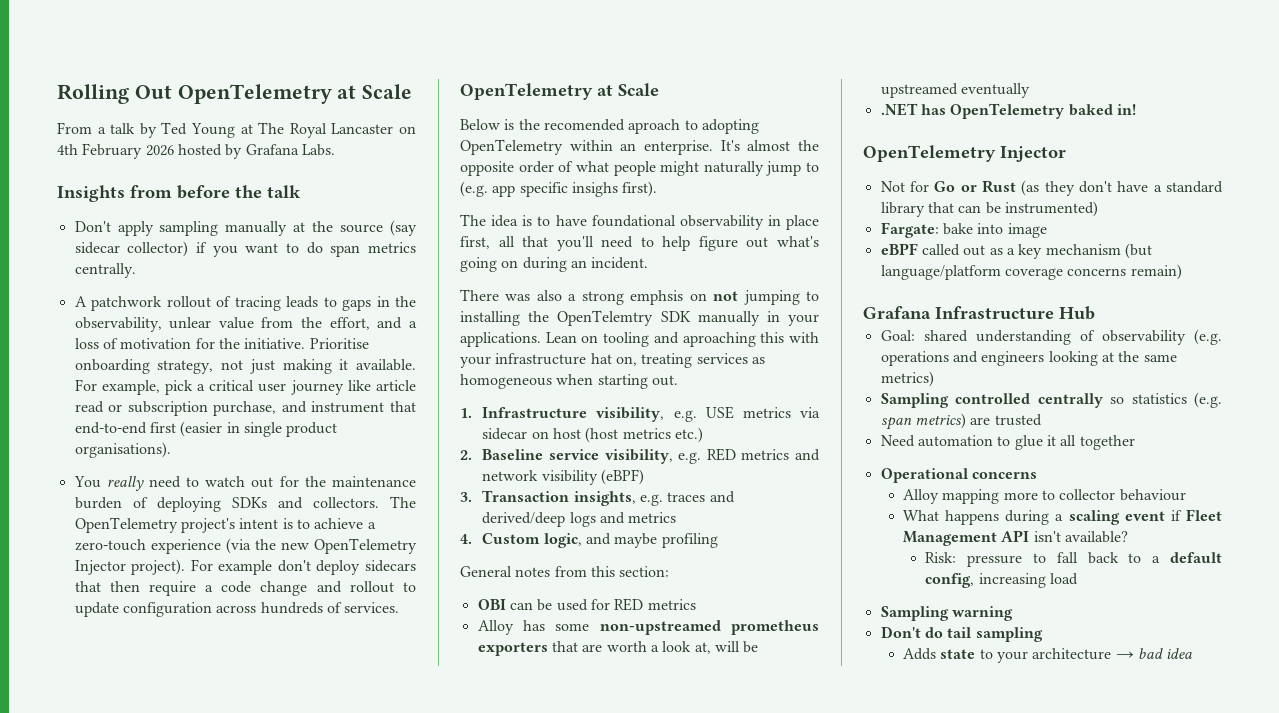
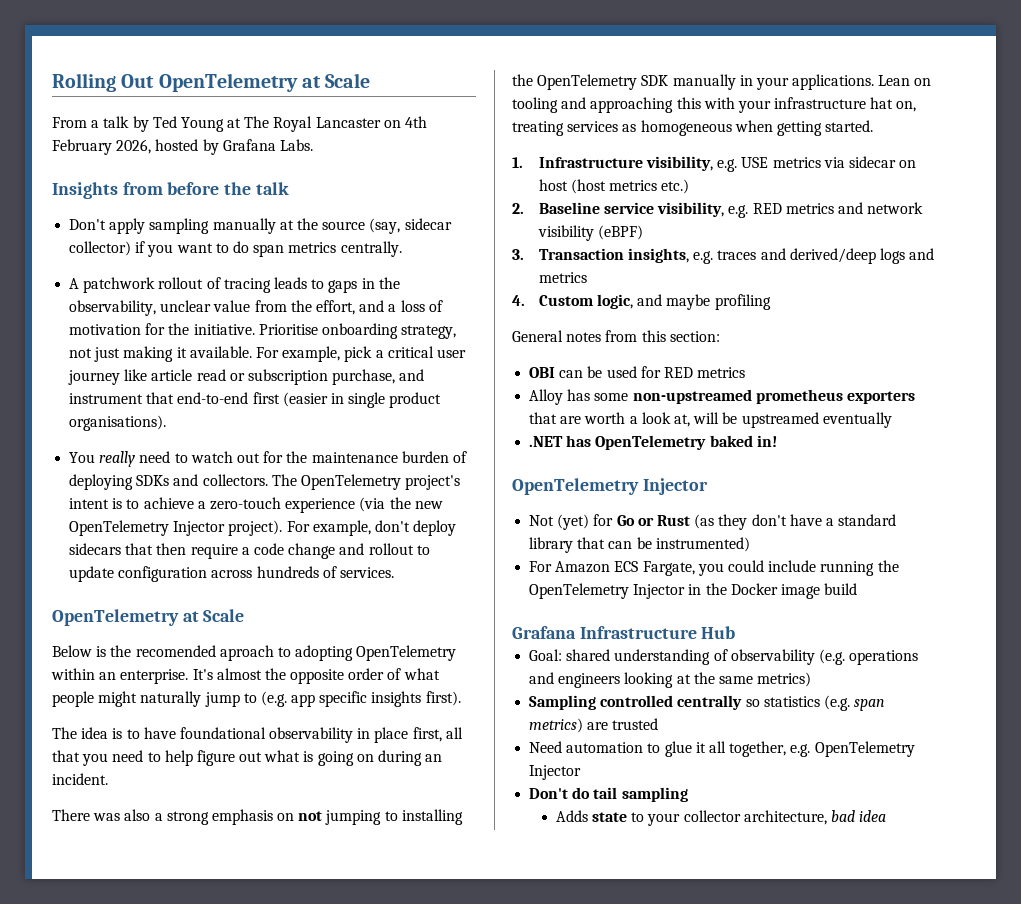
[145,145,174,156] 2026 -> [116,139,152,154] 2026,
[390,220,417,236] (say -> [369,218,401,234] (say,
[169,317,212,329] unlear -> [160,300,212,312] unclear
[218,560,273,575] example -> [312,520,371,536] example,
[571,182,618,197] insighs -> [371,691,422,707] insights
[556,236,594,251] you'll -> [82,753,109,766] you
[777,236,819,247] what's -> [264,750,314,762] what is
[630,290,684,305] emphsis -> [211,809,273,825] emphasis
[557,310,654,326] OpenTelemtry -> [537,74,638,90] OpenTelemetry
[682,332,756,347] aproaching -> [590,97,674,113] approaching
[597,374,678,389] starting out. -> [776,120,874,136] getting started.
(905, 186) none -> [557,514,590,530] (yet)
[880,222,1047,238] [880,243,1152,259] [880,264,1182,280] Fargate: bake into image // eBPF called out as a key mechanism (but language/platform coverage concerns remain) -> [529,560,899,576] [529,583,858,599] For Amazon ECS Fargate, you could include running the OpenTelemetry Injector in the Docker image build
[1079,435,1135,450] [880,468,1037,483] [902,489,1186,504] [902,509,1222,525] [902,530,1128,546] [925,552,1222,567] [925,573,1078,588] [880,606,1013,621] together // Operational concerns // Alloy mapping more to collector behaviour // What happens during a scaling event if Fleet Management API isn't available? // Risk: pressure to fall back to a default config, increasing load // Sampling warning -> [729,741,915,757] [529,765,582,780] together, e.g. OpenTelemetry Injector
[1032,648,1134,660] architecture → -> [683,810,827,825] collector architecture,

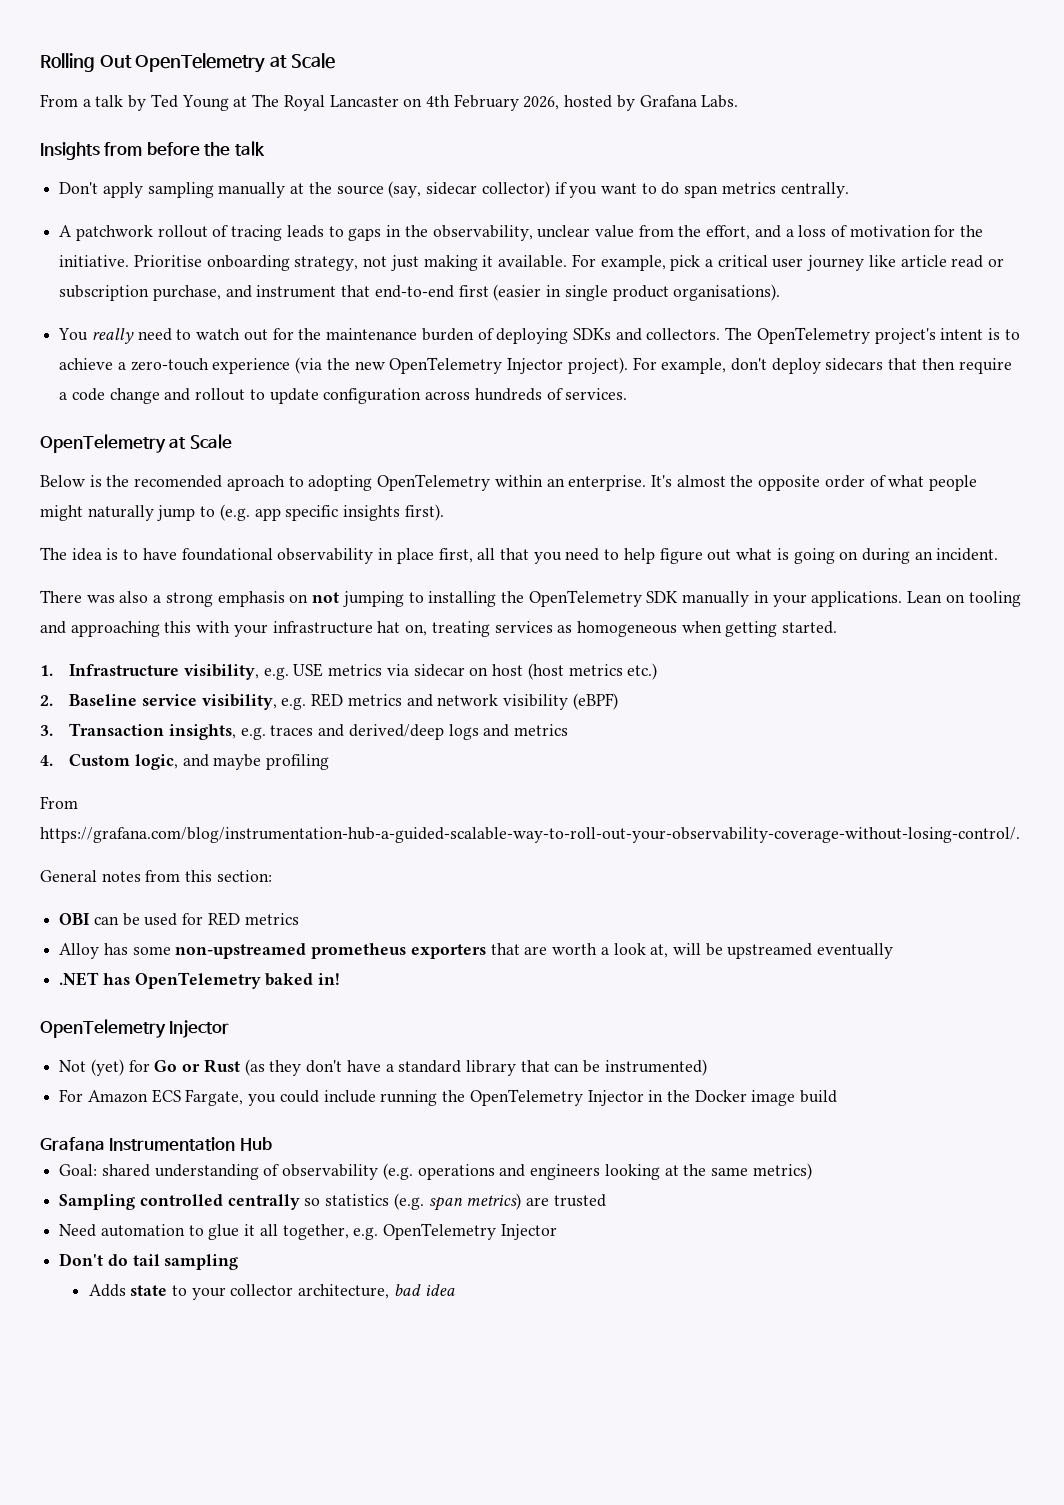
(771, 302) none -> [40,796,78,809] [40,827,1020,843] // From https://grafana.com/blog/instrumentation-hub-a-guided-scalable-way-to-roll-out-your-observability-coverage-without-losing-control/.
[579,626,697,639] Infrastructure -> [109,1137,236,1151] Instrumentation

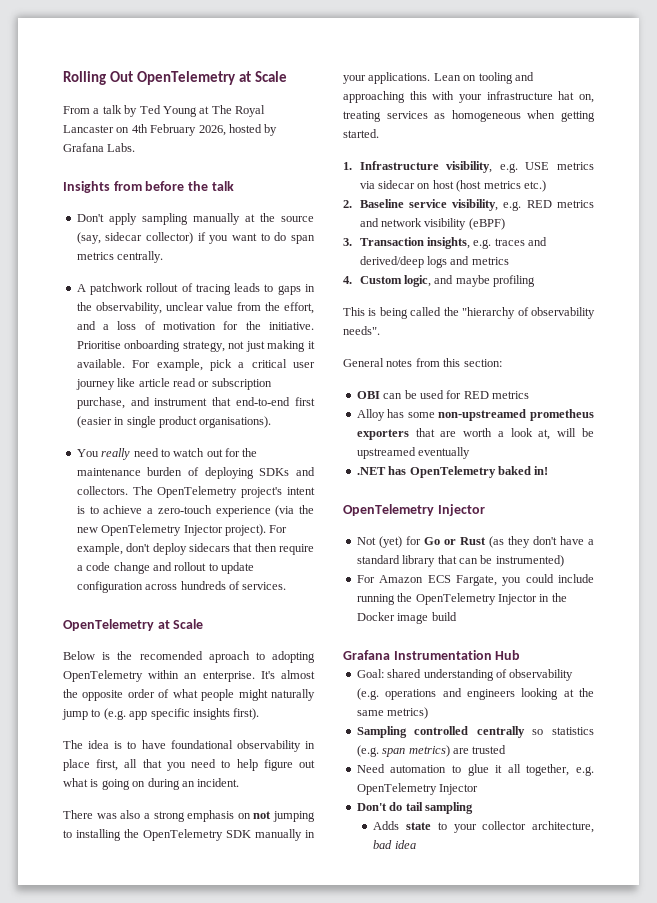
[40,796,78,809] [40,827,1020,843] From https://grafana.com/blog/instrumentation-hub-a-guided-scalable-way-to-roll-out-your-observability-coverage-without-losing-control/. -> [343,307,595,319] [343,326,380,335] This is being called the "hierarchy of observability needs".

